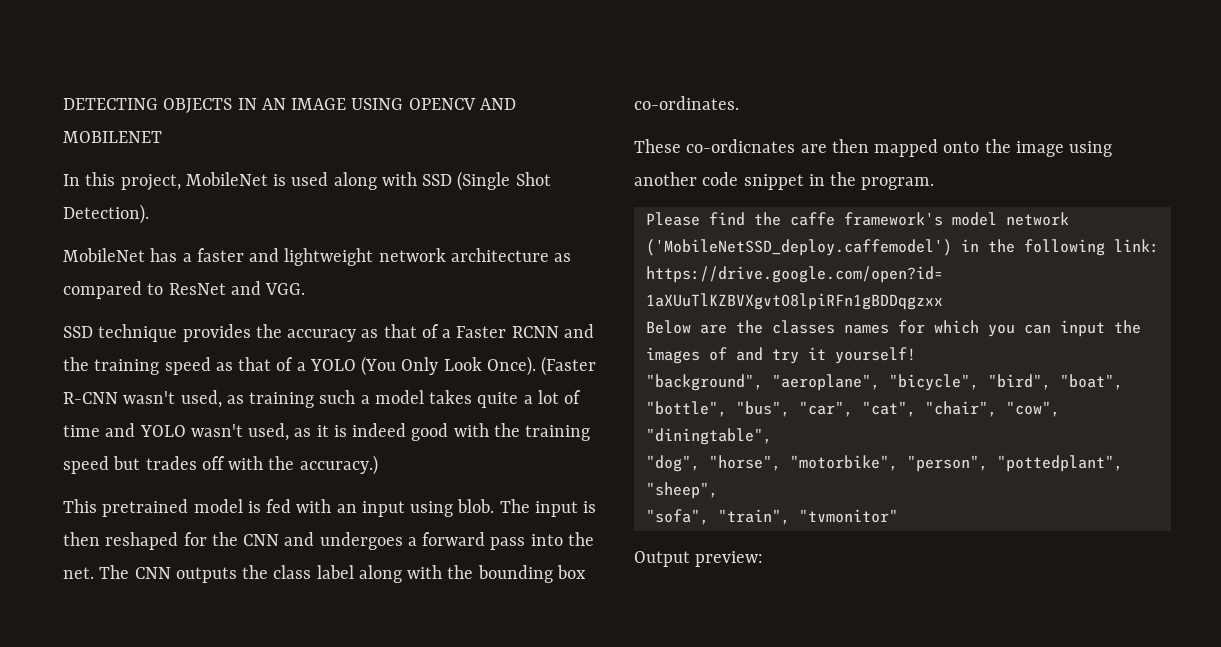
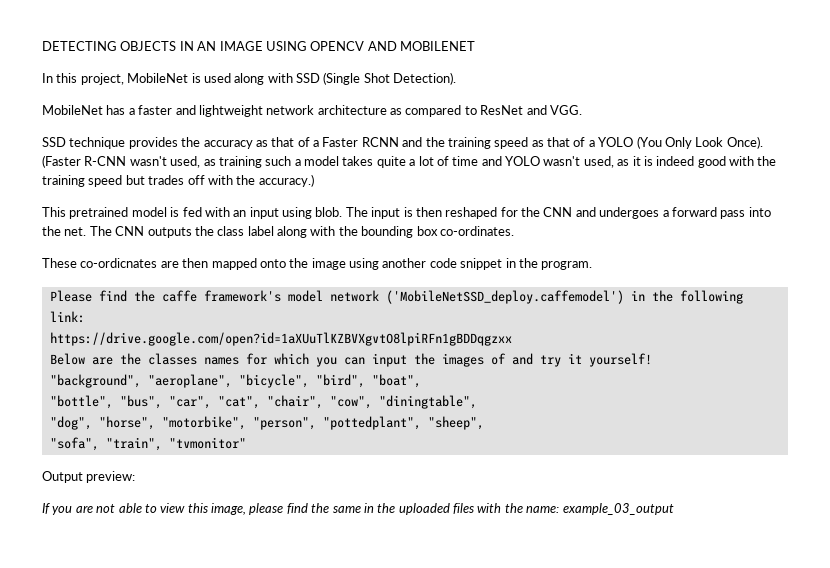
(764, 559) none -> [42,503,674,515] // If you are not able to view this image, please find the same in the uploaded files with the name: example_03_output

